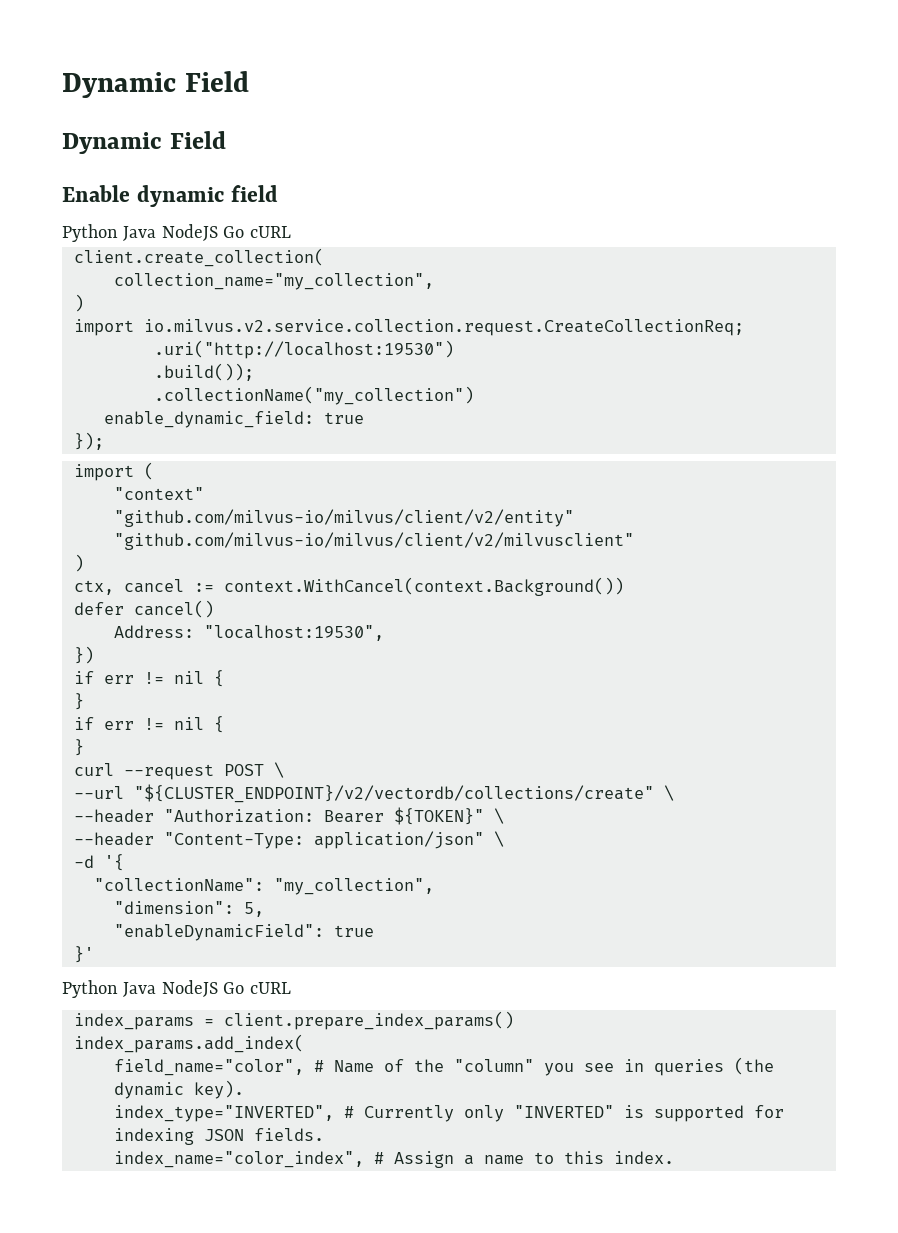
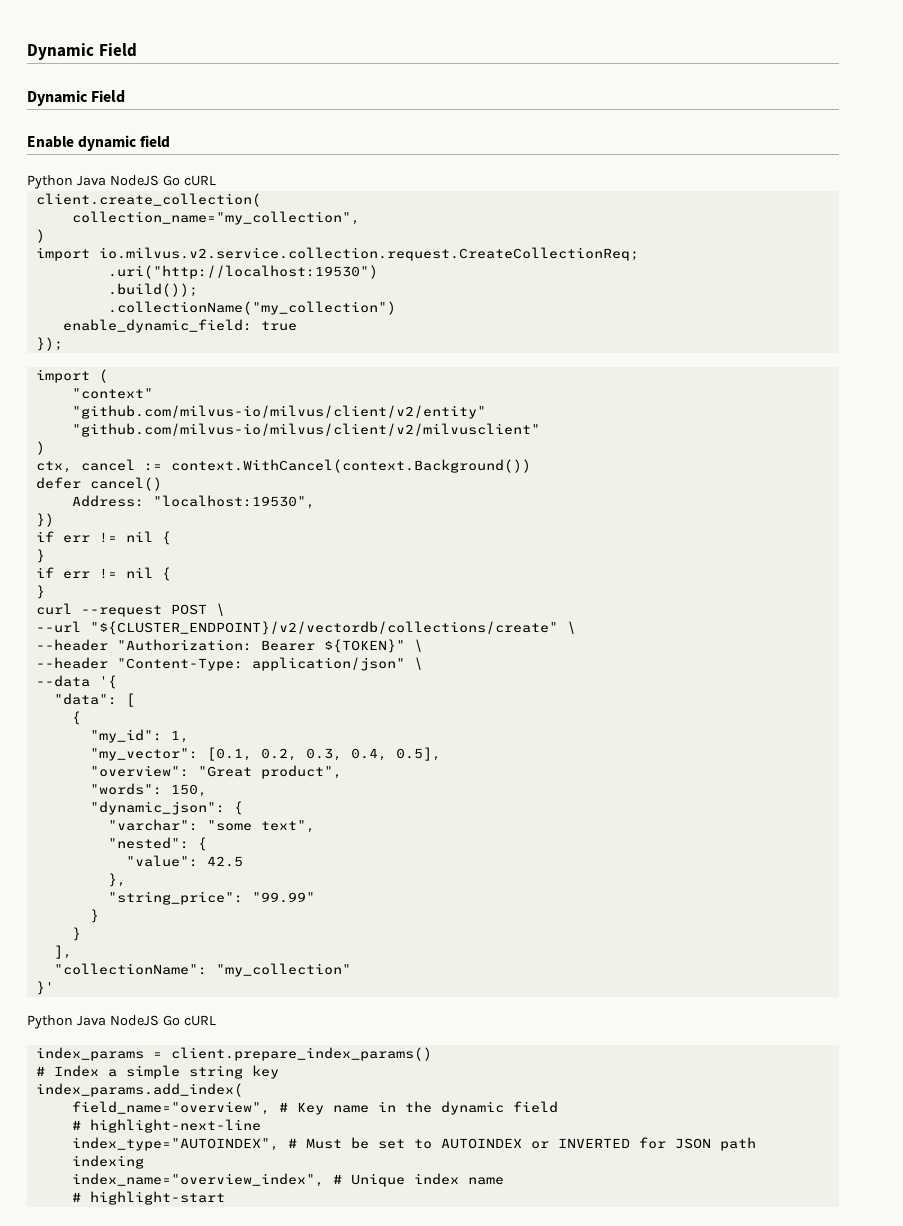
[74,855,94,868] -d -> [35,675,90,687] --data
[94,878,434,895] [114,901,264,917] [114,924,374,941] "collectionName": "my_collection", // "dimension": 5, // "enableDynamicField": true -> [53,693,135,707] [71,711,81,725] [89,729,189,743] [89,747,441,761] [89,765,342,779] [89,783,207,797] [89,801,243,815] [107,819,315,833] [107,837,207,851] [125,855,243,867] [107,873,126,887] [107,891,315,905] [89,909,99,923] [71,927,81,941] [53,945,72,959] [53,963,351,977] "data": [ // { // "my_id": 1, // "my_vector": [0.1, 0.2, 0.3, 0.4, 0.5], // "overview": "Great product", // "words": 150, // "dynamic_json": { // "varchar": "some text", // "nested": { // "value": 42.5 // }, // "string_price": "99.99" // } // } // ], // "collectionName": "my_collection"
[74,1034,304,1053] [114,1057,774,1076] [114,1080,244,1099] [114,1105,784,1122] [114,1128,324,1145] [114,1151,674,1168] index_params.add_index( // field_name="color", # Name of the "column" you see in queries (the dynamic key). // index_type="INVERTED", # Currently only "INVERTED" is supported for indexing JSON fields. // index_name="color_index", # Assign a name to this index. -> [35,1065,279,1079] [35,1083,243,1097] [71,1101,558,1115] [71,1119,261,1133] [71,1137,756,1151] [71,1155,144,1169] [71,1173,504,1187] [71,1191,225,1205] # Index a simple string key // index_params.add_index( // field_name="overview", # Key name in the dynamic field // # highlight-next-line // index_type="AUTOINDEX", # Must be set to AUTOINDEX or INVERTED for JSON path indexing // index_name="overview_index", # Unique index name // # highlight-start

